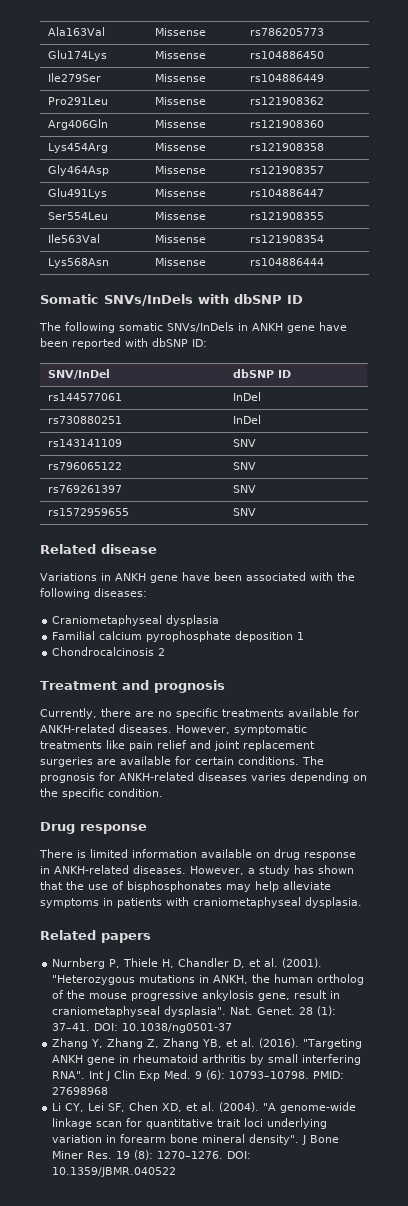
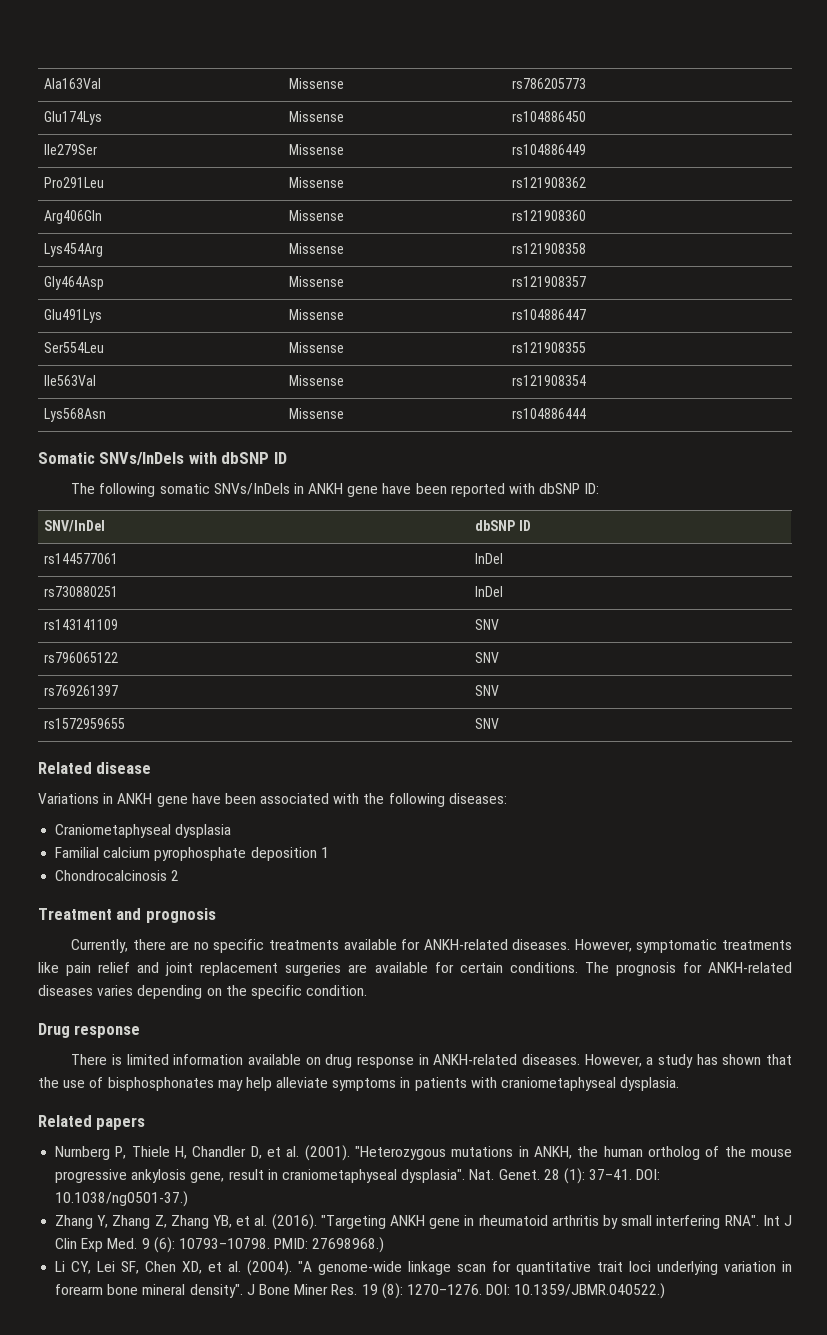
[122,1023,233,1033] 10.1038/ng0501-37 -> [55,1191,189,1207] 10.1038/ng0501-37.)
[52,1087,109,1095] 27698968 -> [312,1237,385,1253] 27698968.)
[52,1167,177,1177] 10.1359/JBMR.040522 -> [514,1283,666,1299] 10.1359/JBMR.040522.)

